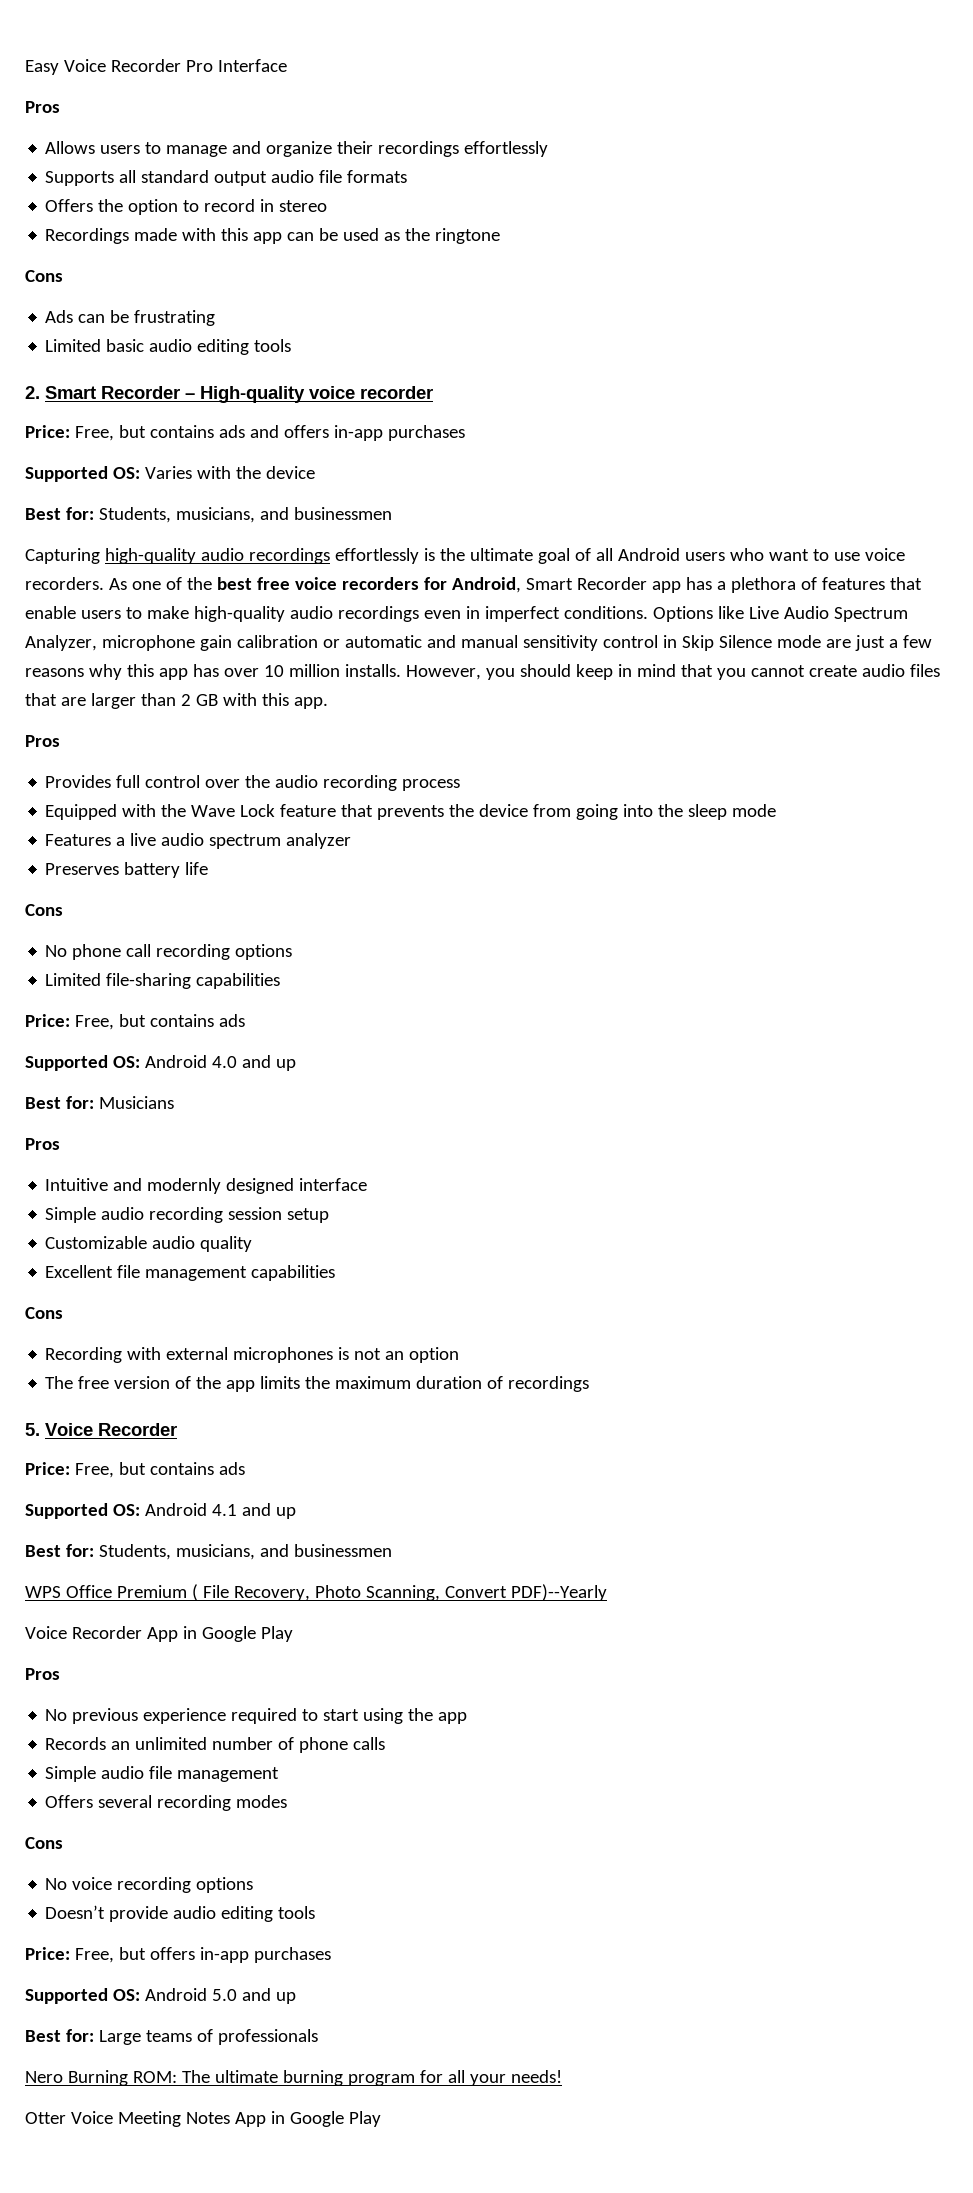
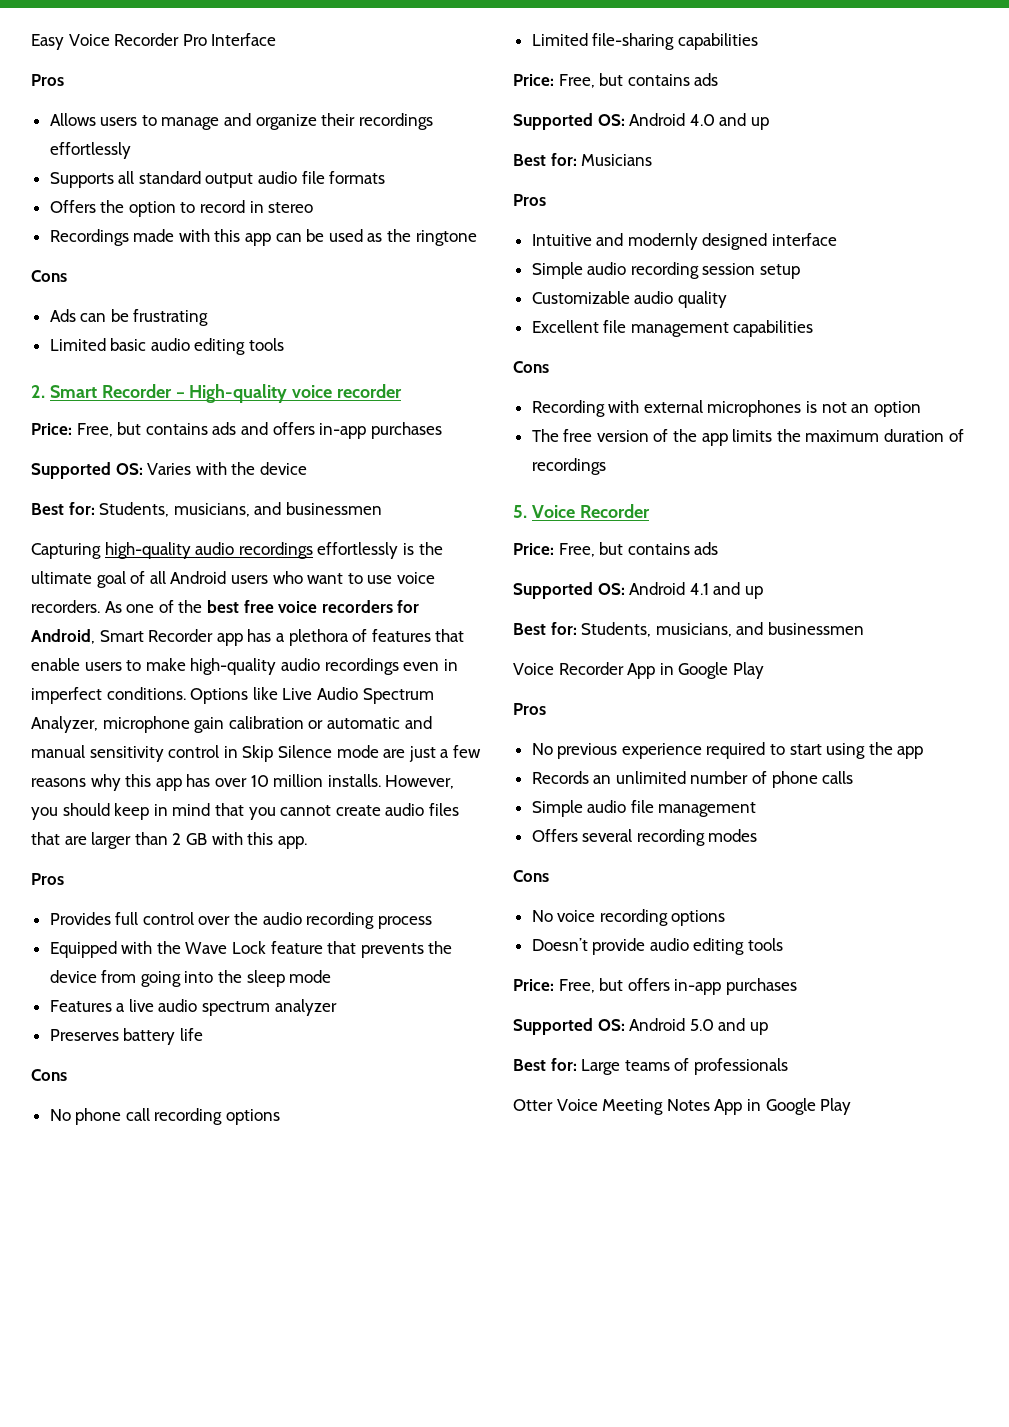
[25,1584,607,1601] // WPS Office Premium ( File Recovery, Photo Scanning, Convert PDF)--Yearly -> (864, 628) none
[25,2070,562,2086] // Nero Burning ROM: The ultimate burning program for all your needs! -> (788, 1066) none

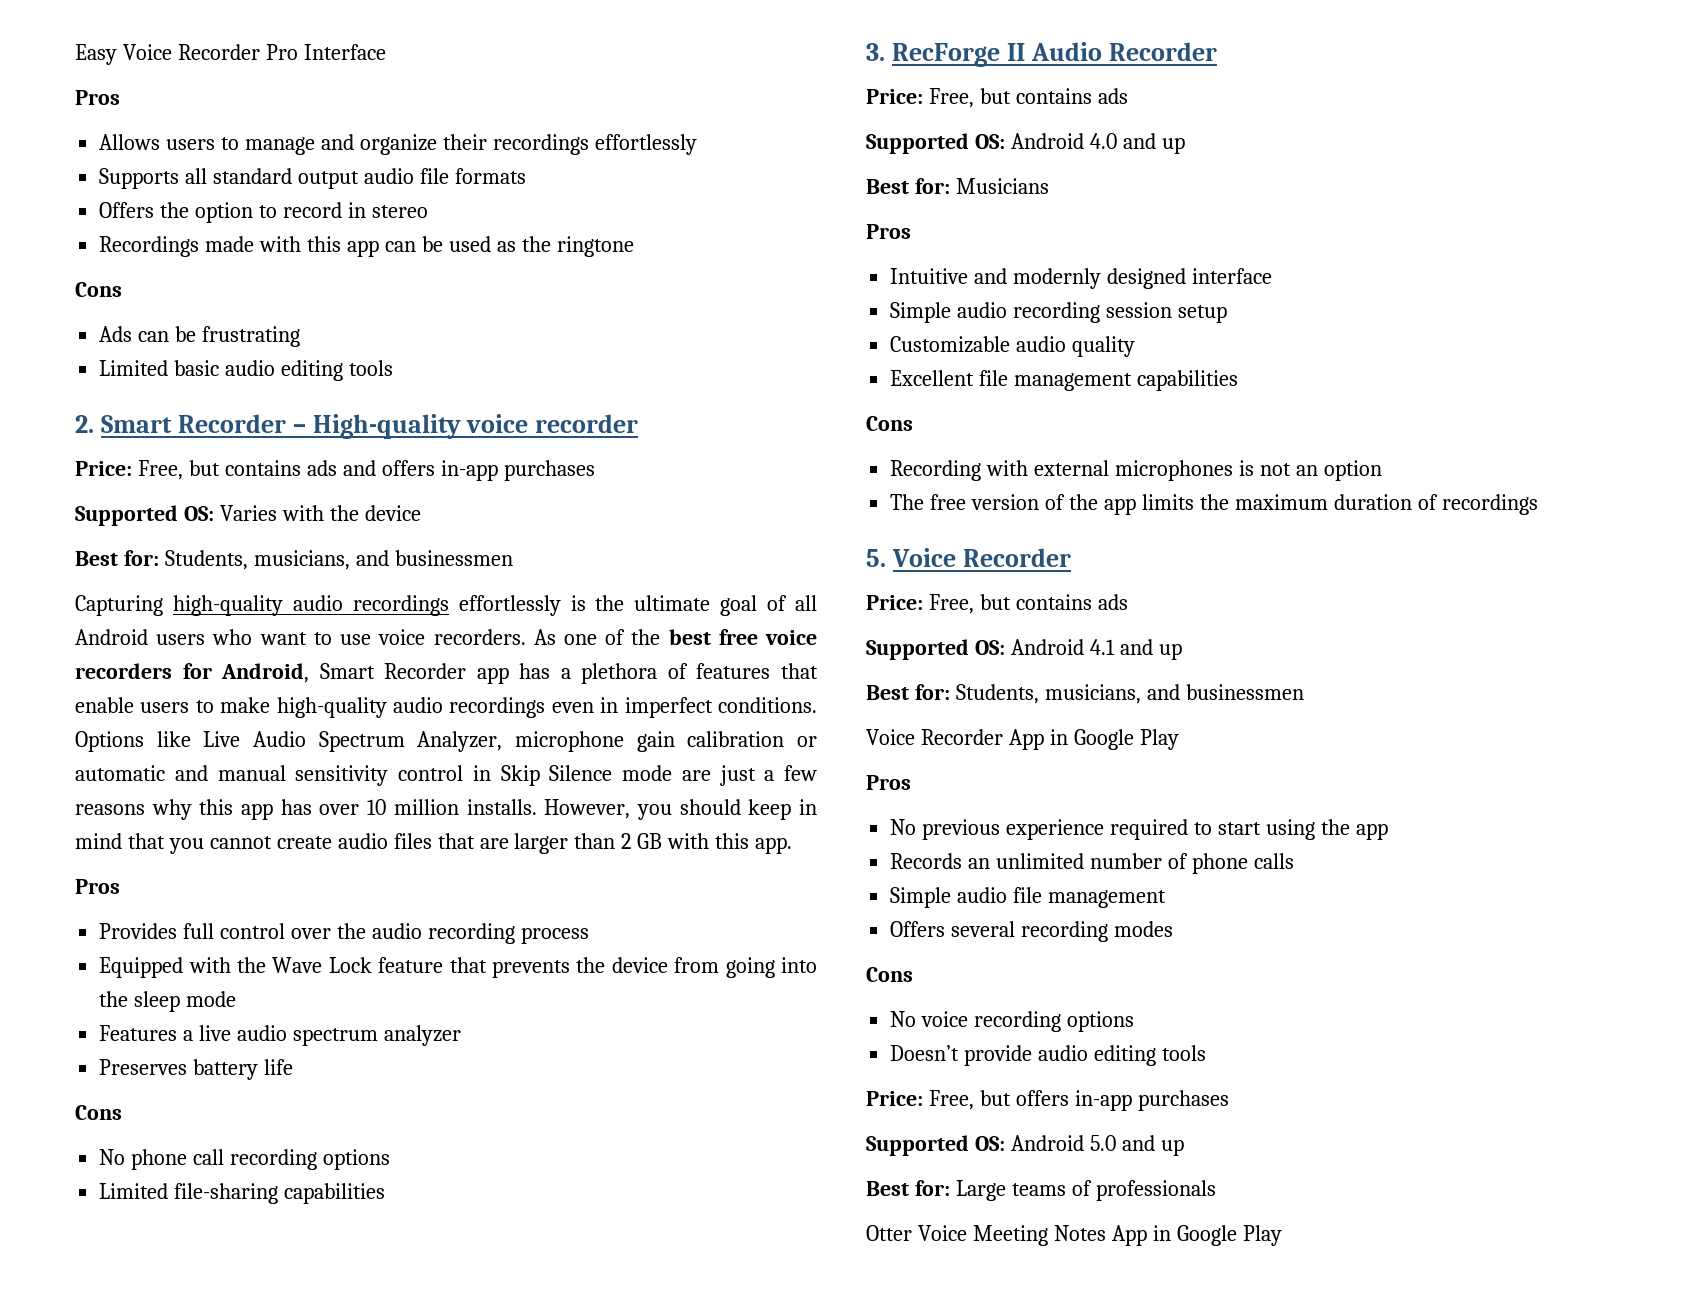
(758, 41) none -> [866,42,1217,67] // 3. RecForge II Audio Recorder

